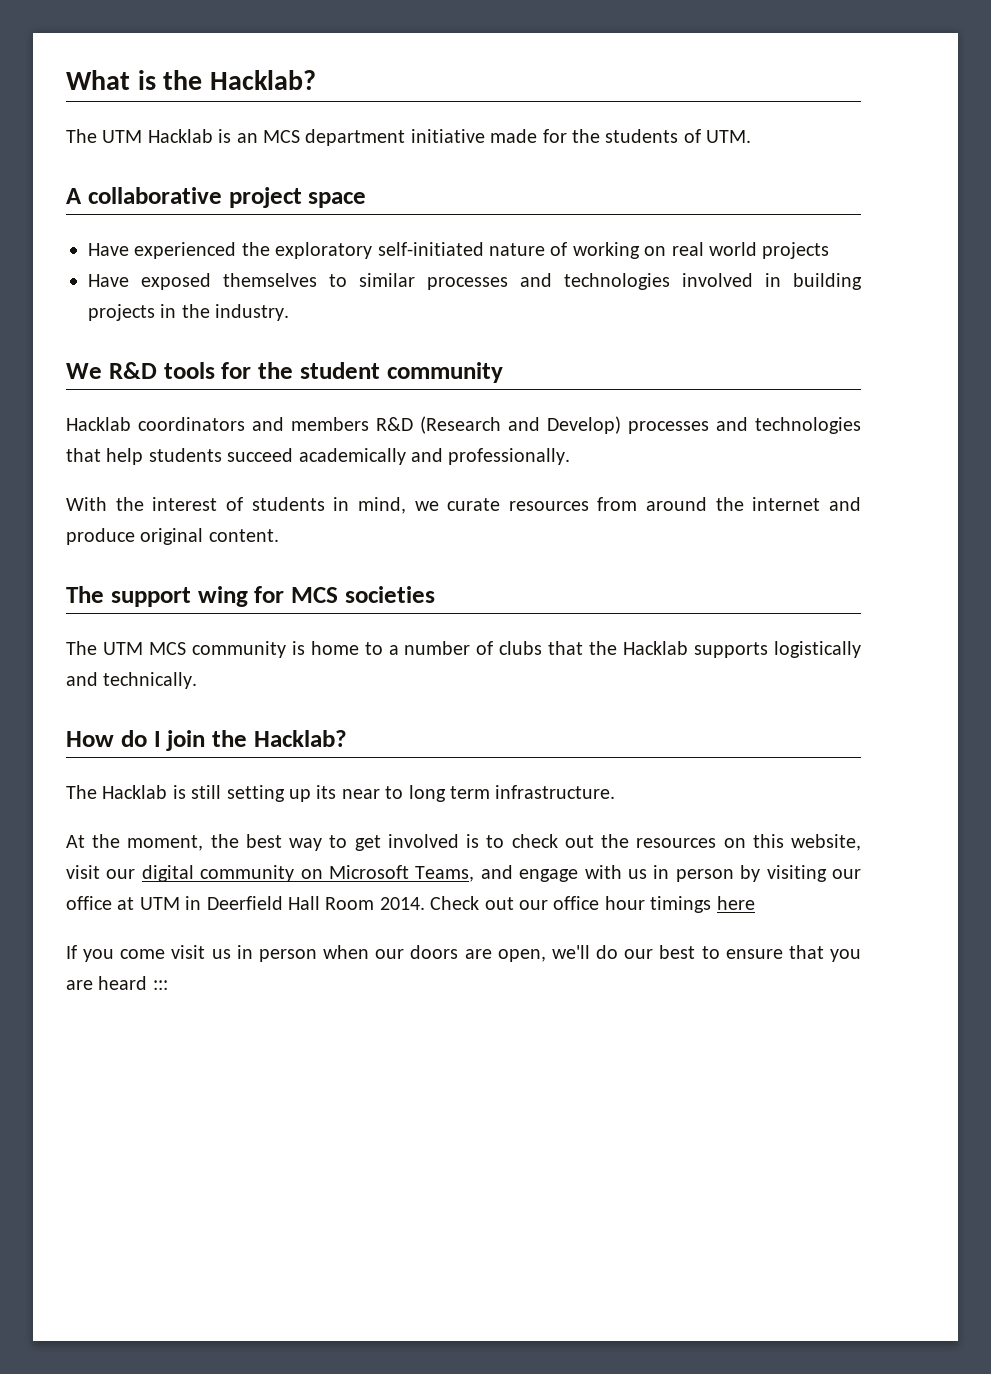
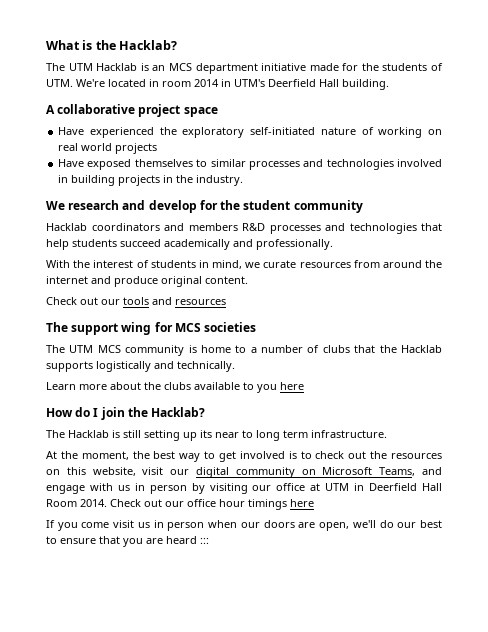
(752, 136) none -> [76,79,389,90] We're located in room 2014 in UTM's Deerfield Hall building.
[108,362,215,379] R&D tools -> [68,200,197,213] research and develop
[420,416,621,434] (Research and Develop) -> (265, 227) none
(279, 535) none -> [46,297,226,305] // Check out our tools and resources
(198, 680) none -> [46,382,304,393] // Learn more about the clubs available to you here

